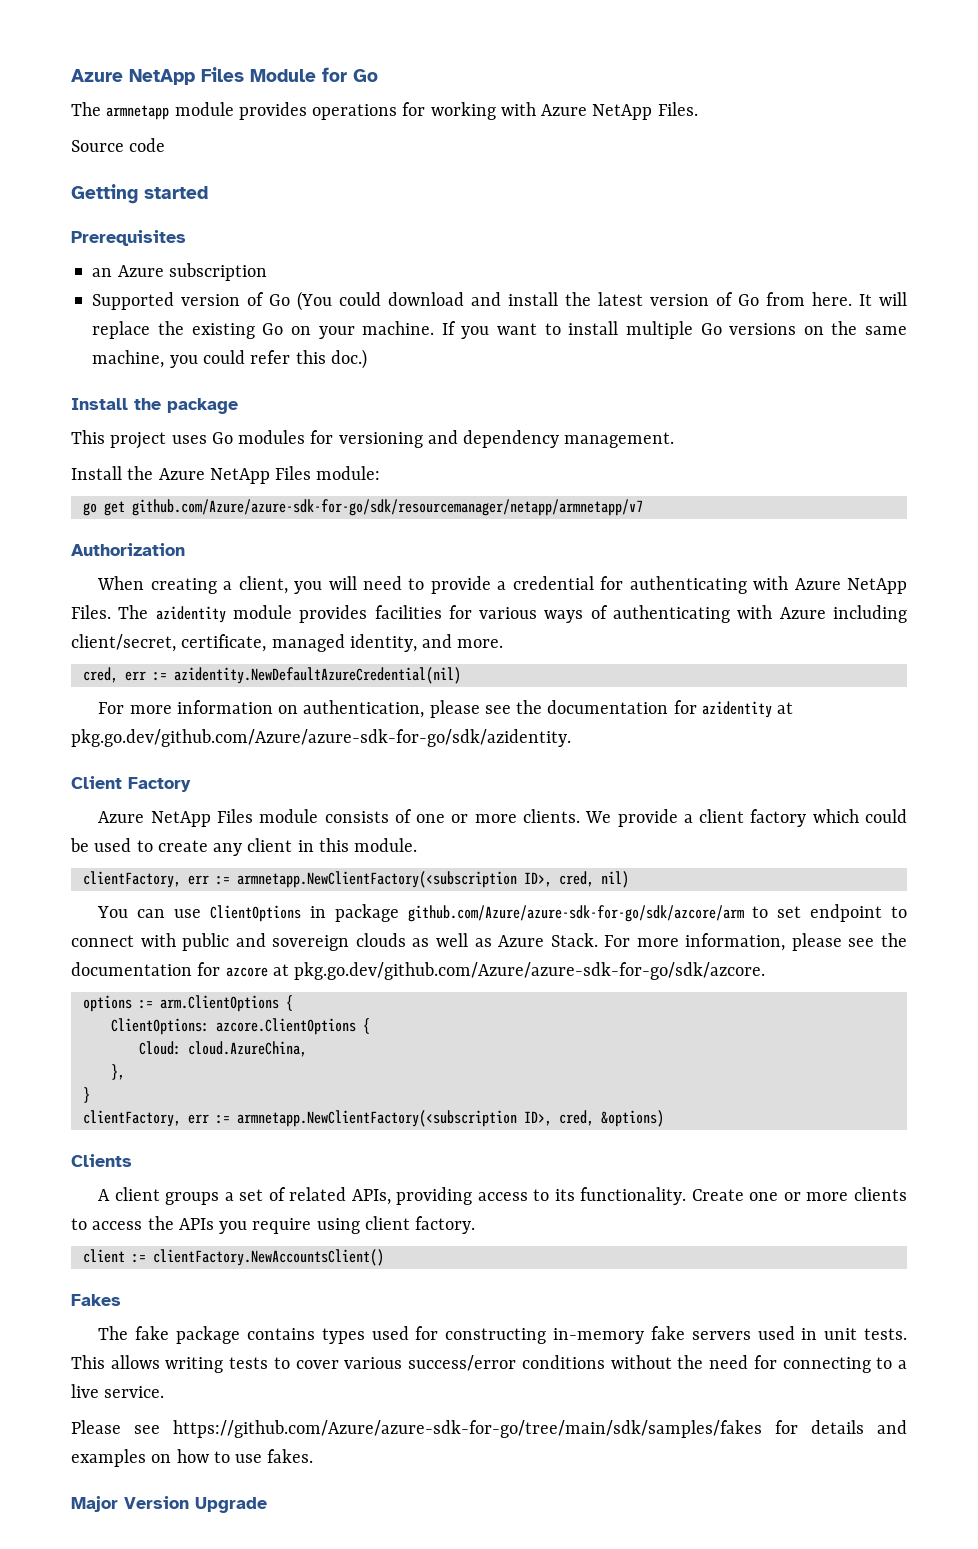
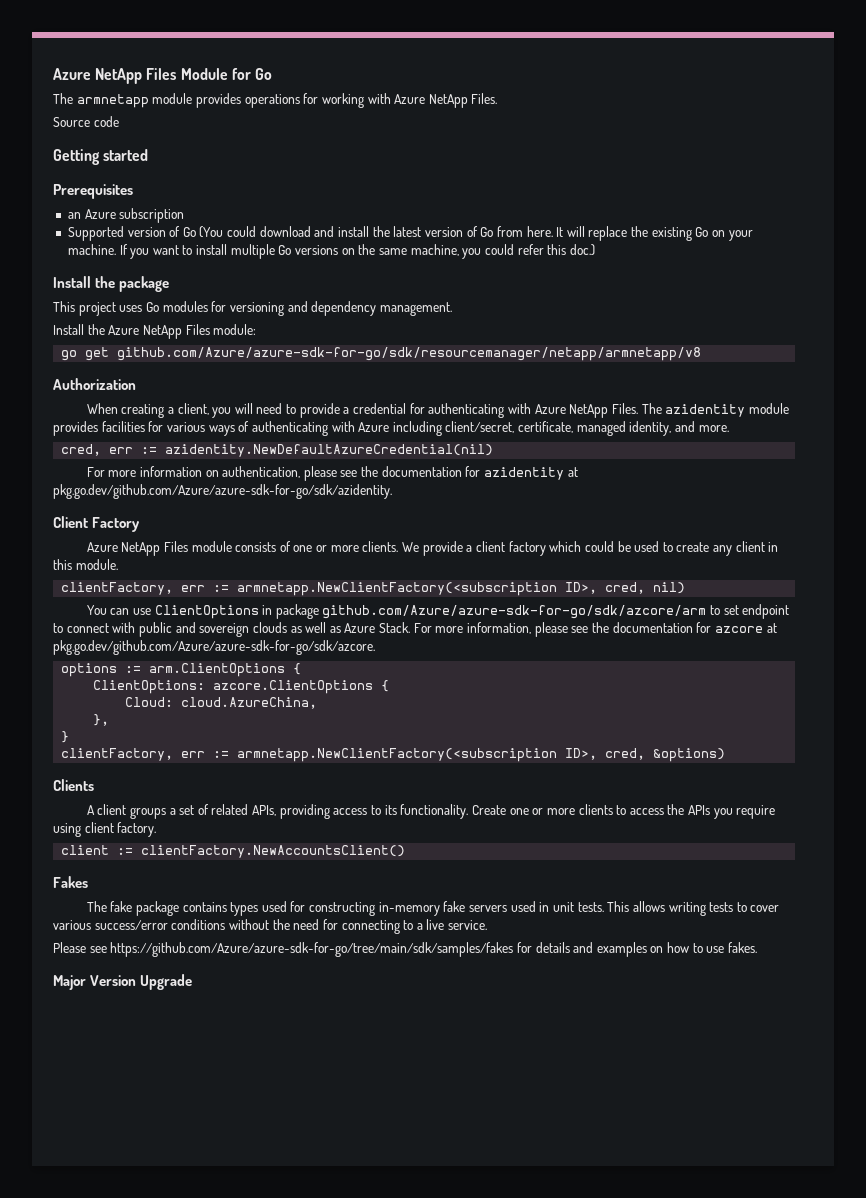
[131,499,643,516] github.com/Azure/azure-sdk-for-go/sdk/resourcemanager/netapp/armnetapp/v7 -> [117,347,702,361] github.com/Azure/azure-sdk-for-go/sdk/resourcemanager/netapp/armnetapp/v8

